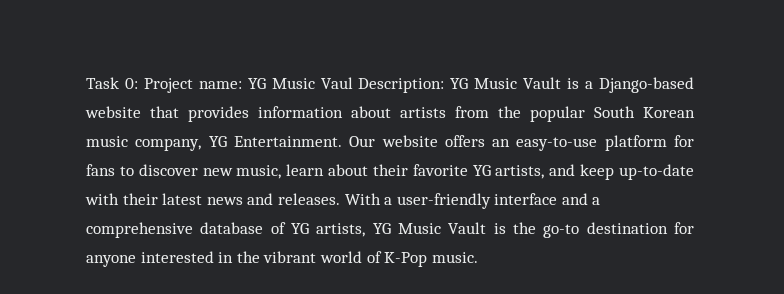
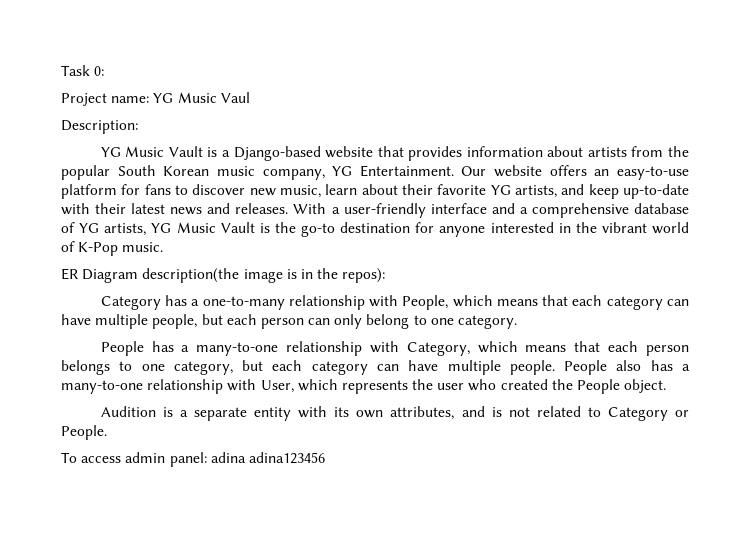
(138, 83) none -> (105, 71) //
(353, 83) none -> (250, 97) //
(445, 85) none -> (138, 127) //
(478, 257) none -> [61,268,386,283] [100,295,689,310] [61,314,518,329] [100,341,689,356] [61,360,691,375] [61,379,667,394] [100,406,690,421] [61,425,107,440] [61,452,325,467] // ER Diagram description(the image is in the repos): // Category has a one-to-many relationship with People, which means that each category can have multiple people, but each person can only belong to one category. // People has a many-to-one relationship with Category, which means that each person belongs to one category, but each category can have multiple people. People also has a many-to-one relationship with User, which represents the user who created the People object. // Audition is a separate entity with its own attributes, and is not related to Category or People. // To access admin panel: adina adina123456

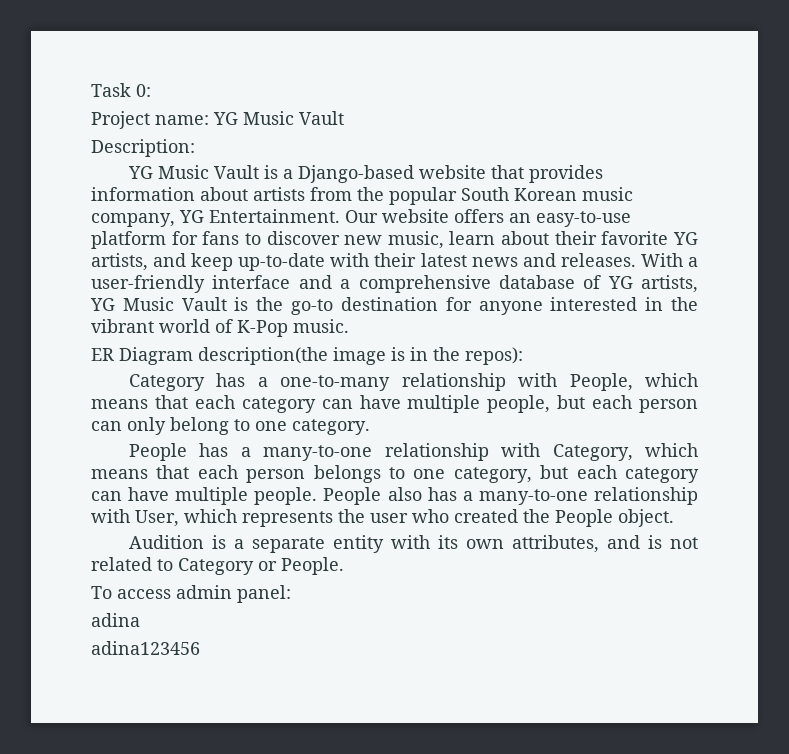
[220,92,250,103] Vaul -> [299,111,344,125] Vault
(207, 459) none -> (291, 594) //
(246, 457) none -> (140, 620) //

